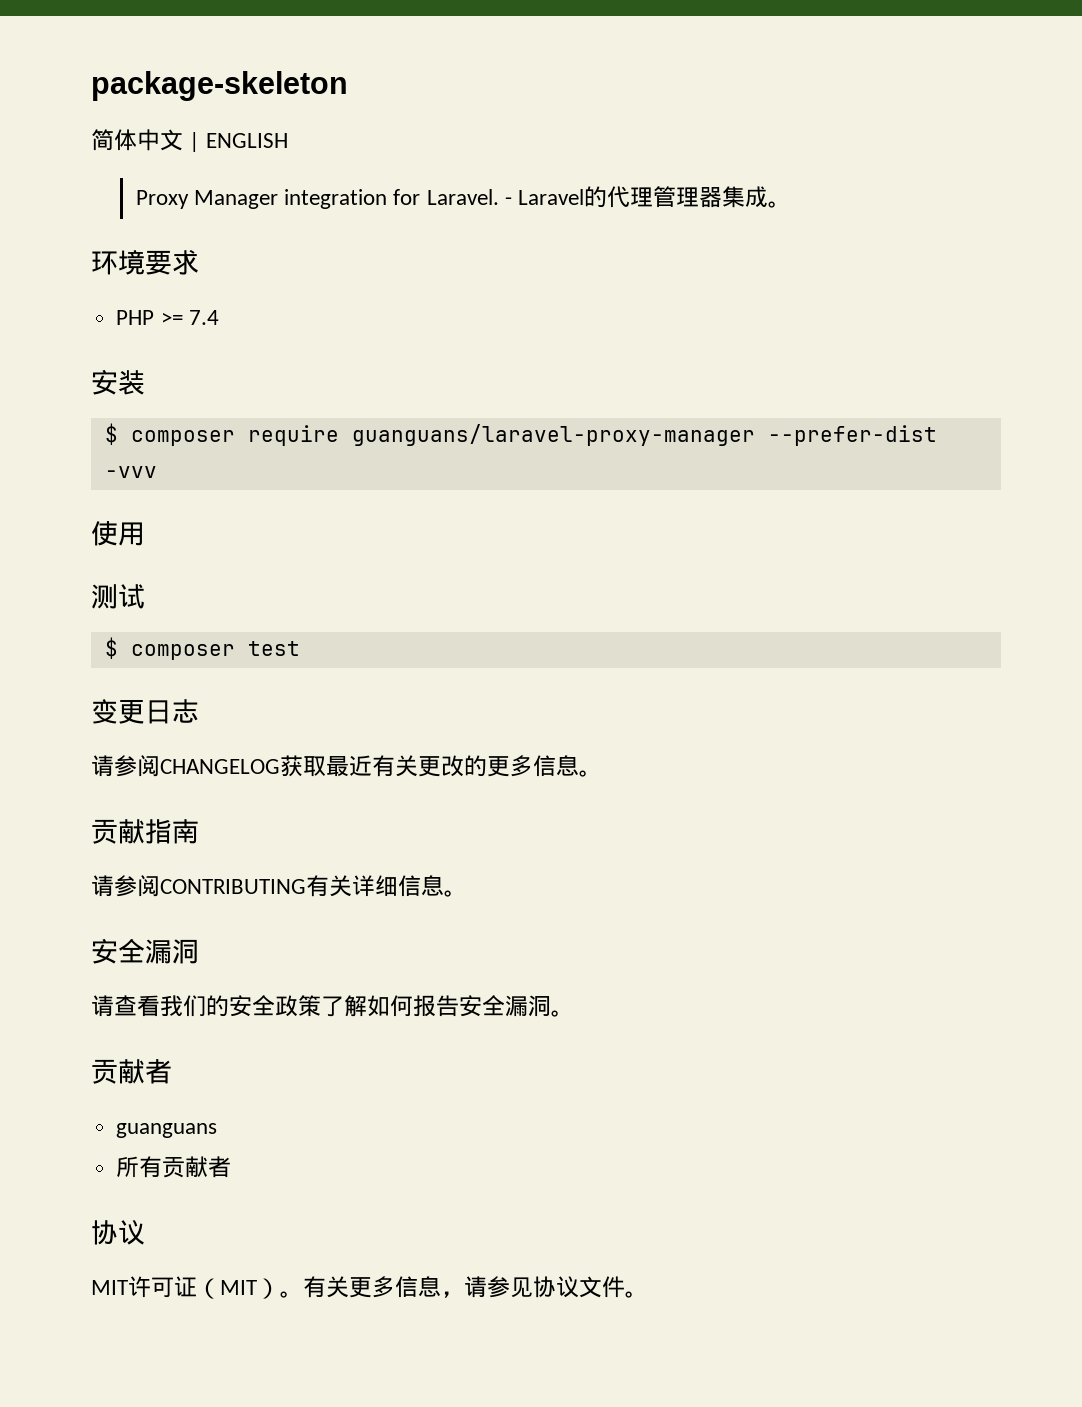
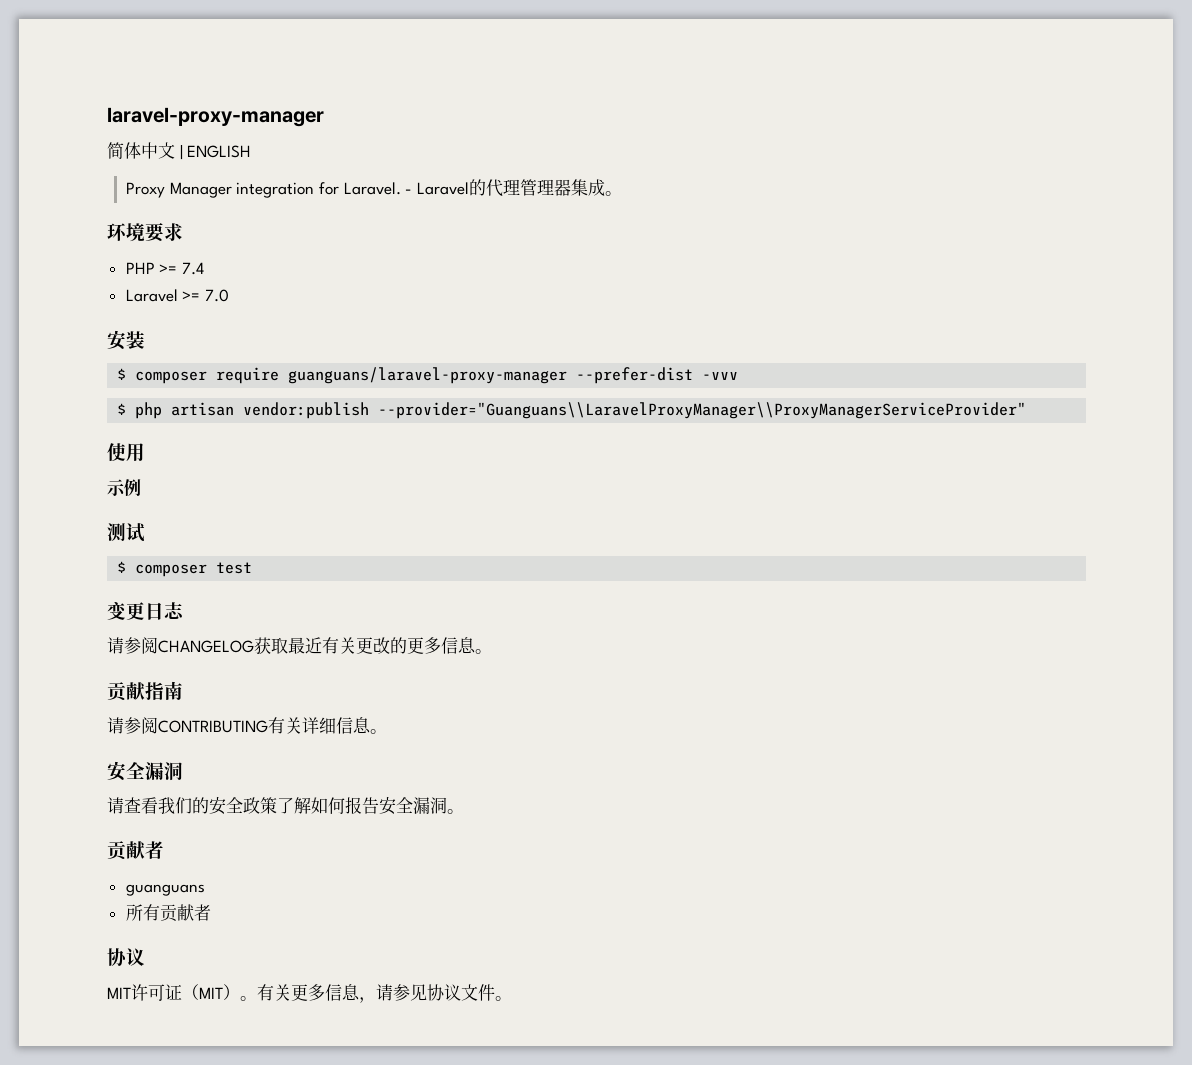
[91,71,348,101] package-skeleton -> [107,107,324,127] laravel-proxy-manager
(219, 317) none -> [125,289,229,302] // Laravel >= 7.0
(157, 472) none -> [117,402,1027,419] // $ php artisan vendor:publish --provider="Guanguans\\LaravelProxyManager\\ProxyManagerServiceProvider"
(145, 534) none -> [107,479,141,496] // 示例

